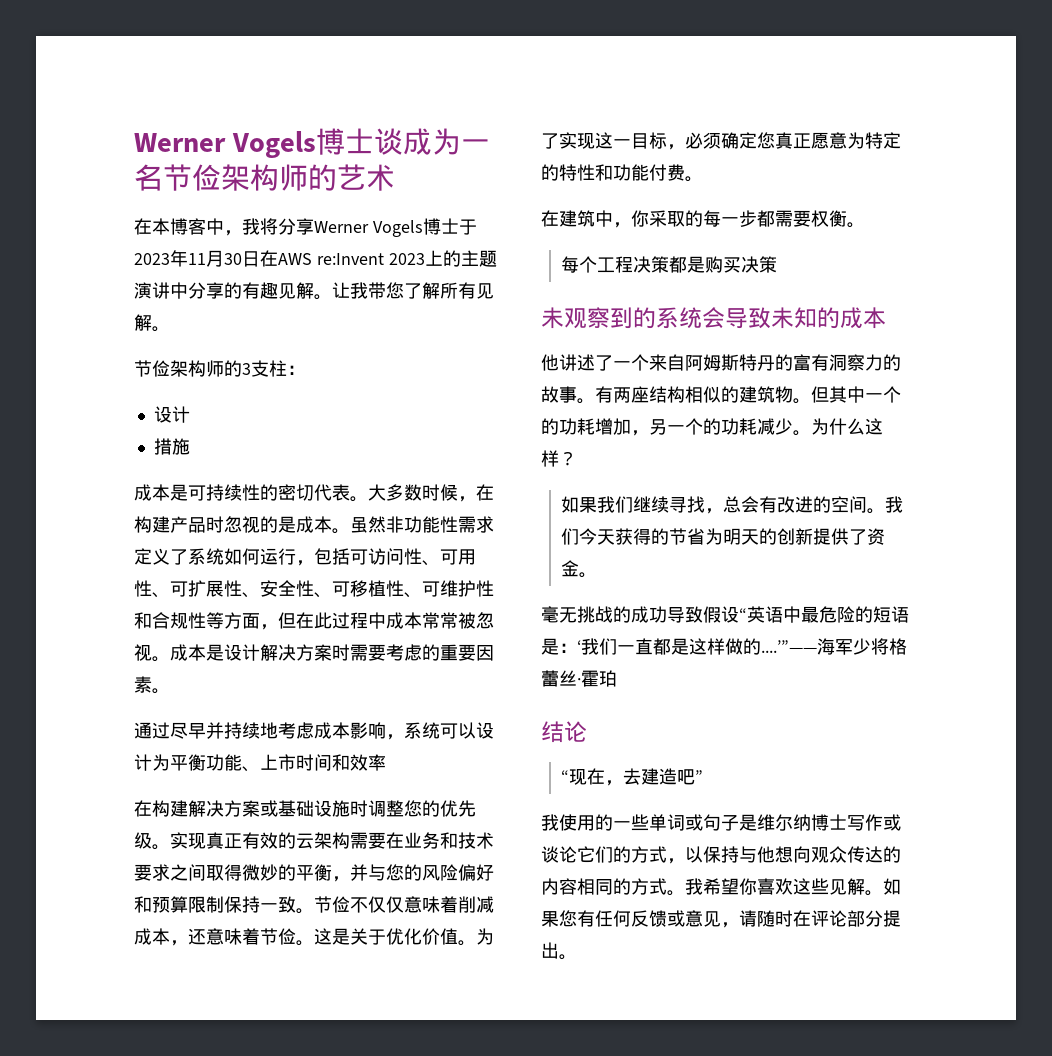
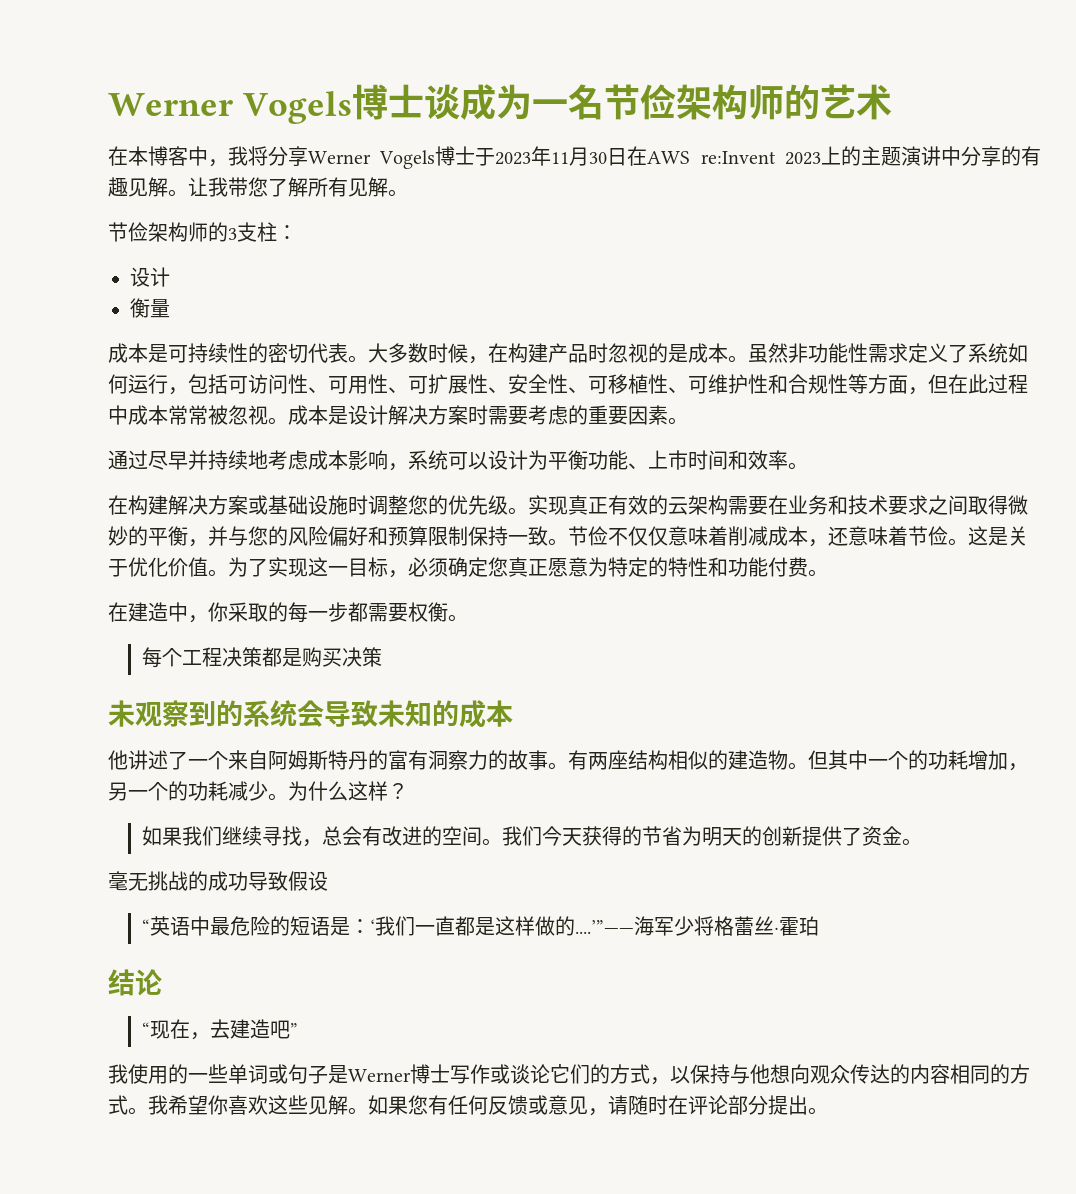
[153,438,190,455] 措施 -> [130,298,170,318] 衡量
(386, 762) none -> [788,462,808,470] 。
[577,210,595,227] 筑 -> [148,602,168,622] 造
[757,386,775,403] 筑 -> [748,750,768,770] 造
(739, 614) none -> (328, 881) //
[757,814,811,831] 维尔纳 -> [348,1069,411,1082] Werner

